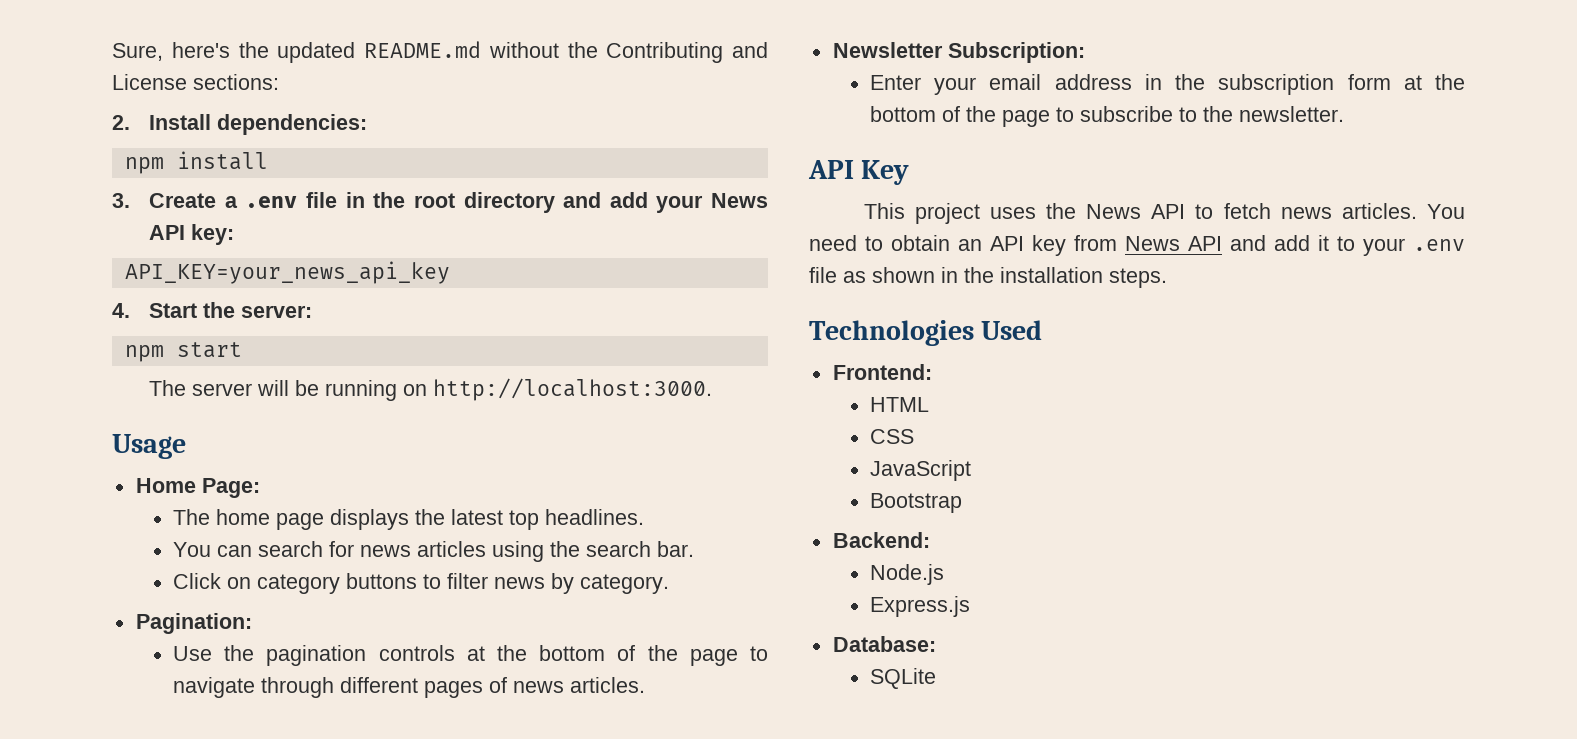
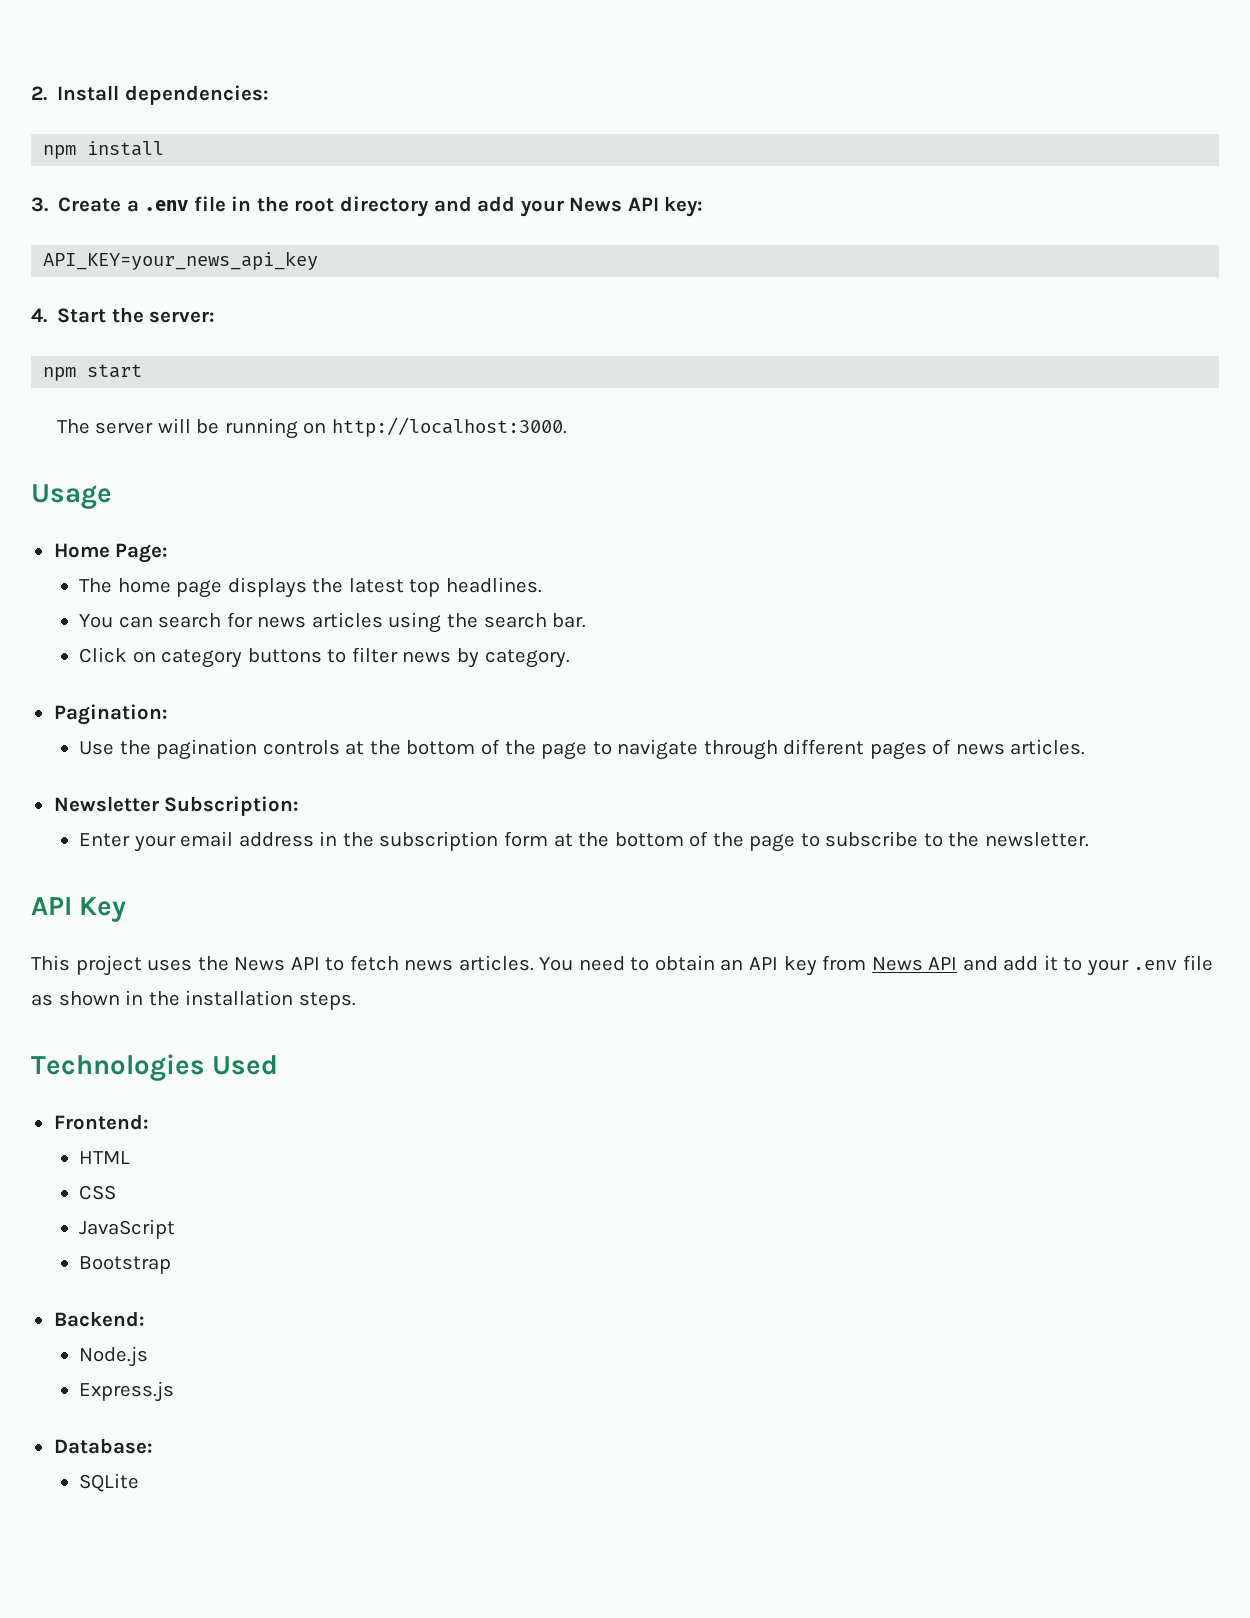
[112,41,768,63] [112,74,279,90] Sure, here's the updated README.md without the Contributing and License sections: // -> (31, 93) none

